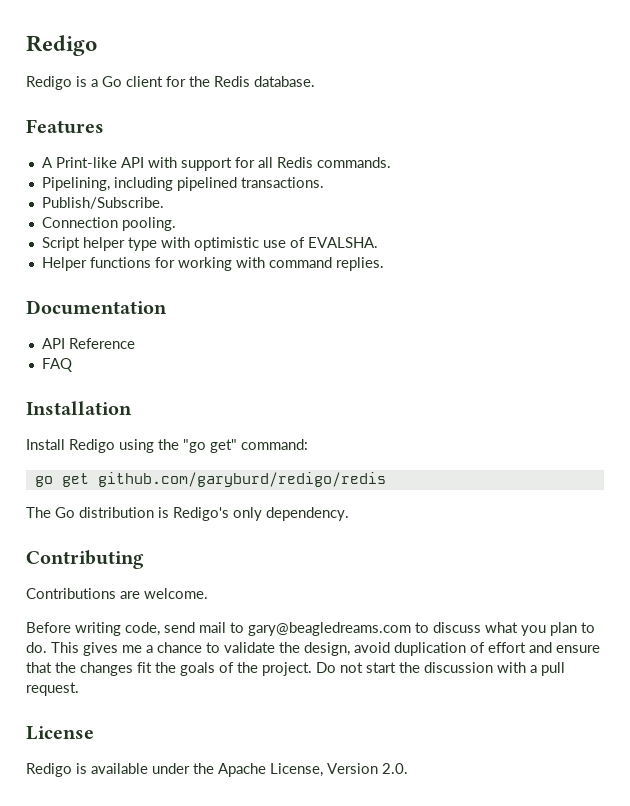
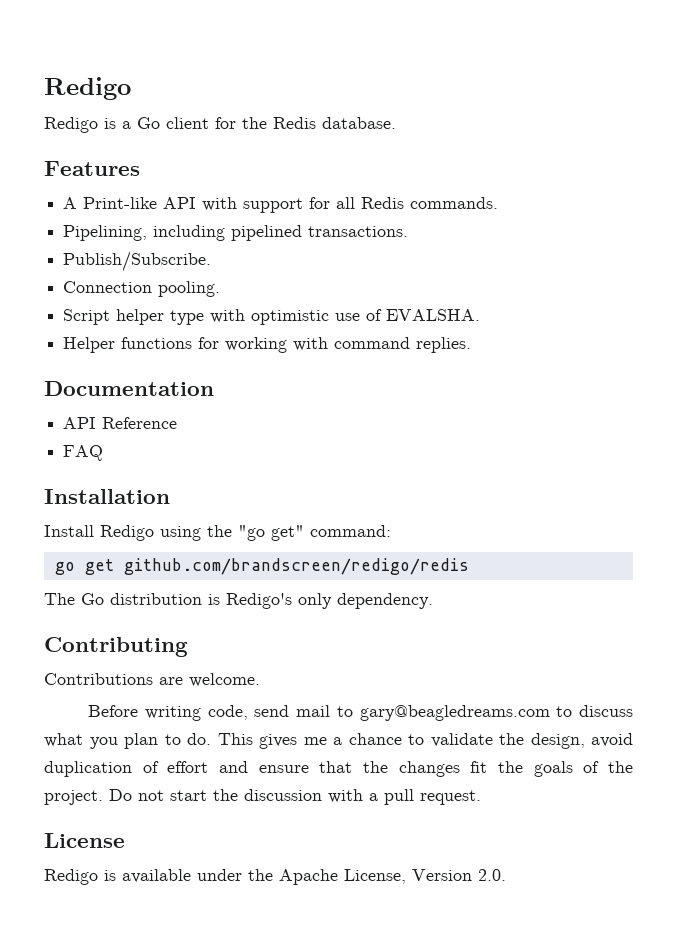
[97,472,386,487] github.com/garyburd/redigo/redis -> [123,558,469,575] github.com/brandscreen/redigo/redis

